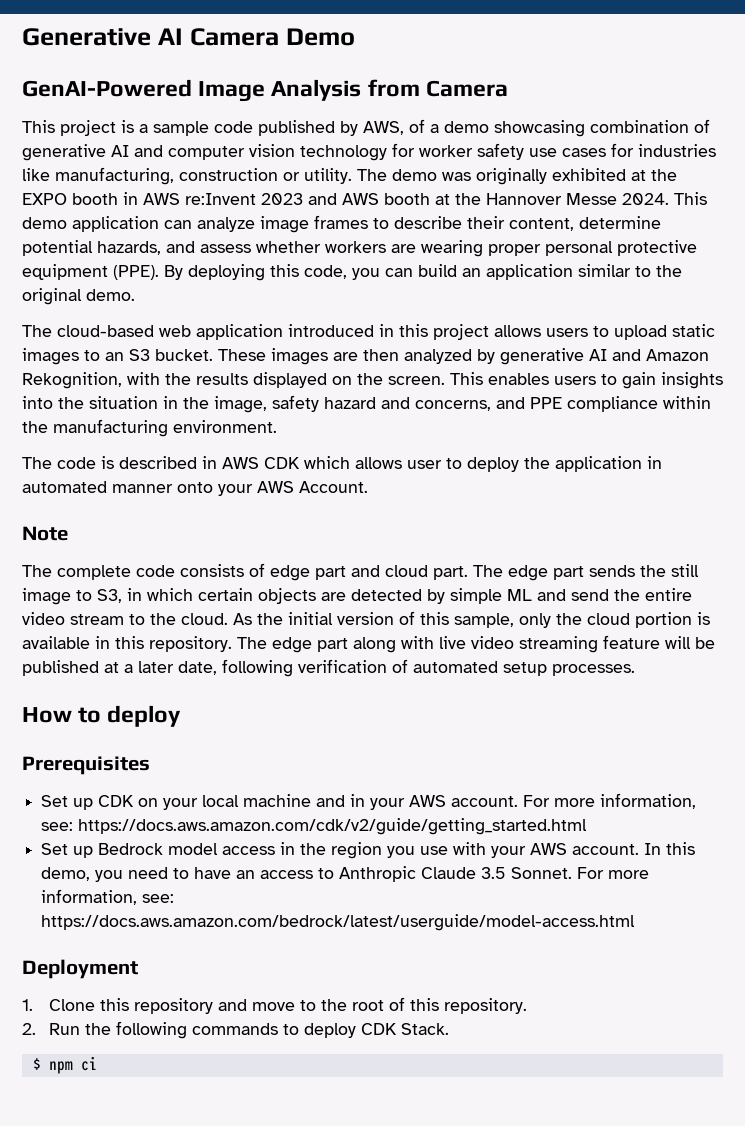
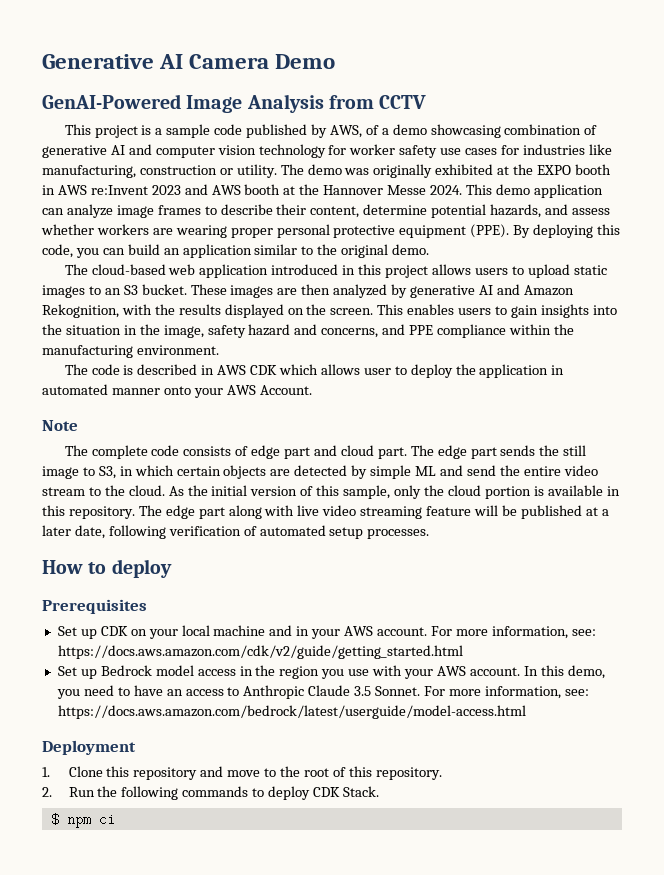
[425,80,508,97] Camera -> [379,95,427,109] CCTV

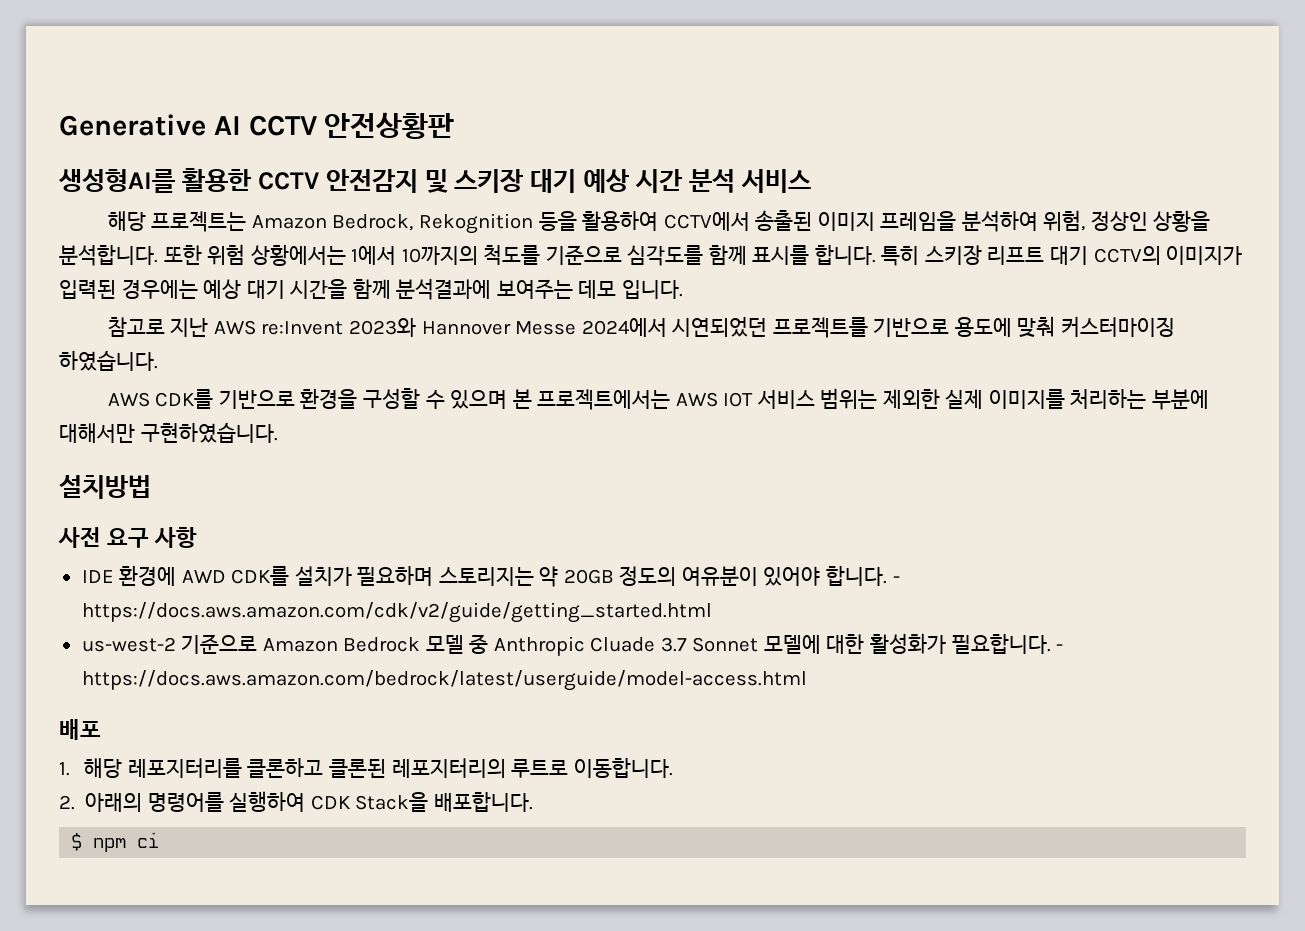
[189,54,336,69] [42,94,427,113] [64,124,598,138] [42,144,612,158] [42,164,611,178] [42,184,603,198] [42,204,610,218] [41,224,621,238] [42,244,430,258] [64,264,607,278] [42,284,574,298] [42,304,617,318] [42,324,574,338] [42,345,219,358] [64,364,565,378] [42,384,312,398] [42,420,78,431] [64,445,587,459] [42,465,598,479] [42,485,620,499] [42,505,609,519] [42,525,430,539] [42,559,172,578] [42,599,147,614] [57,625,596,639] [57,645,463,659] [57,665,605,679] [56,685,589,699] Camera Demo // GenAI-Powered Image Analysis from CCTV // This project is a sample code published by AWS, of a demo showcasing combination of generative AI and computer vision technology for worker safety use cases for industries like manufacturing, construction or utility. The demo was originally exhibited at the EXPO booth in AWS re:Invent 2023 and AWS booth at the Hannover Messe 2024. This demo application can analyze image frames to describe their content, determine potential hazards, and assess whether workers are wearing proper personal protective equipment (PPE). By deploying this code, you can build an application similar to the original demo. // The cloud-based web application introduced in this project allows users to upload static images to an S3 bucket. These images are then analyzed by generative AI and Amazon Rekognition, with the results displayed on the screen. This enables users to gain insights into the situation in the image, safety hazard and concerns, and PPE compliance within the manufacturing environment. // The code is described in AWS CDK which allows user to deploy the application in automated manner onto your AWS Account. // Note // The complete code consists of edge part and cloud part. The edge part sends the still image to S3, in which certain objects are detected by simple ML and send the entire video stream to the cloud. As the initial version of this sample, only the cloud portion is available in this repository. The edge part along with live video streaming feature will be published at a later date, following verification of automated setup processes. // How to deploy // Prerequisites // Set up CDK on your local machine and in your AWS account. For more information, see: https://docs.aws.amazon.com/cdk/v2/guide/getting_started.html // Set up Bedrock model access in the region you use with your AWS account. In this demo, you need to have an access to Anthropic Claude 3.5 Sonnet. For more information, see: -> [248,112,455,139] [58,168,811,193] [107,210,1211,234] [59,244,1243,266] [59,279,683,300] [107,316,1175,338] [59,350,158,371] [107,388,1209,410] [59,422,278,443] [59,475,151,499] [58,527,198,548] [81,565,900,587] [81,602,712,623] [81,633,1064,656] CCTV 안전상황판 // 생성형AI를 활용한 CCTV 안전감지 및 스키장 대기 예상 시간 분석 서비스 // 해당 프로젝트는 Amazon Bedrock, Rekognition 등을 활용하여 CCTV에서 송출된 이미지 프레임을 분석하여 위험, 정상인 상황을 분석합니다. 또한 위험 상황에서는 1에서 10까지의 척도를 기준으로 심각도를 함께 표시를 합니다. 특히 스키장 리프트 대기 CCTV의 이미지가 입력된 경우에는 예상 대기 시간을 함께 분석결과에 보여주는 데모 입니다. // 참고로 지난 AWS re:Invent 2023와 Hannover Messe 2024에서 시연되었던 프로젝트를 기반으로 용도에 맞춰 커스터마이징 하였습니다. // AWS CDK를 기반으로 환경을 구성할 수 있으며 본 프로젝트에서는 AWS IOT 서비스 범위는 제외한 실제 이미지를 처리하는 부분에 대해서만 구현하였습니다. // 설치방법 // 사전 요구 사항 // IDE 환경에 AWD CDK를 설치가 필요하며 스토리지는 약 20GB 정도의 여유분이 있어야 합니다. - https://docs.aws.amazon.com/cdk/v2/guide/getting_started.html // us-west-2 기준으로 Amazon Bedrock 모델 중 Anthropic Cluade 3.7 Sonnet 모델에 대한 활성화가 필요합니다. -
[42,740,136,755] Deployment -> [59,719,101,740] 배포
[68,766,442,780] [42,786,379,800] Clone this repository and move to the root of this repository. // 2. Run the following commands to deploy CDK Stack. -> [84,757,673,778] [59,791,533,812] 해당 레포지터리를 클론하고 클론된 레포지터리의 루트로 이동합니다. // 2. 아래의 명령어를 실행하여 CDK Stack을 배포합니다.

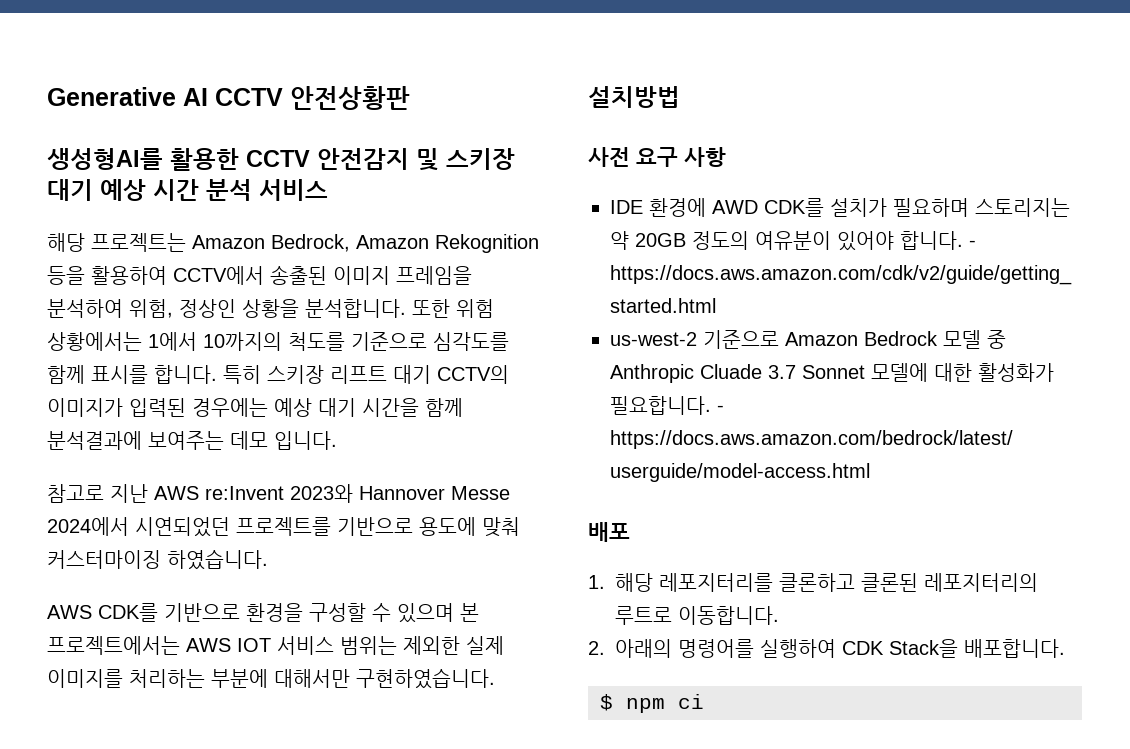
(414, 222) none -> [356,235,429,249] Amazon

